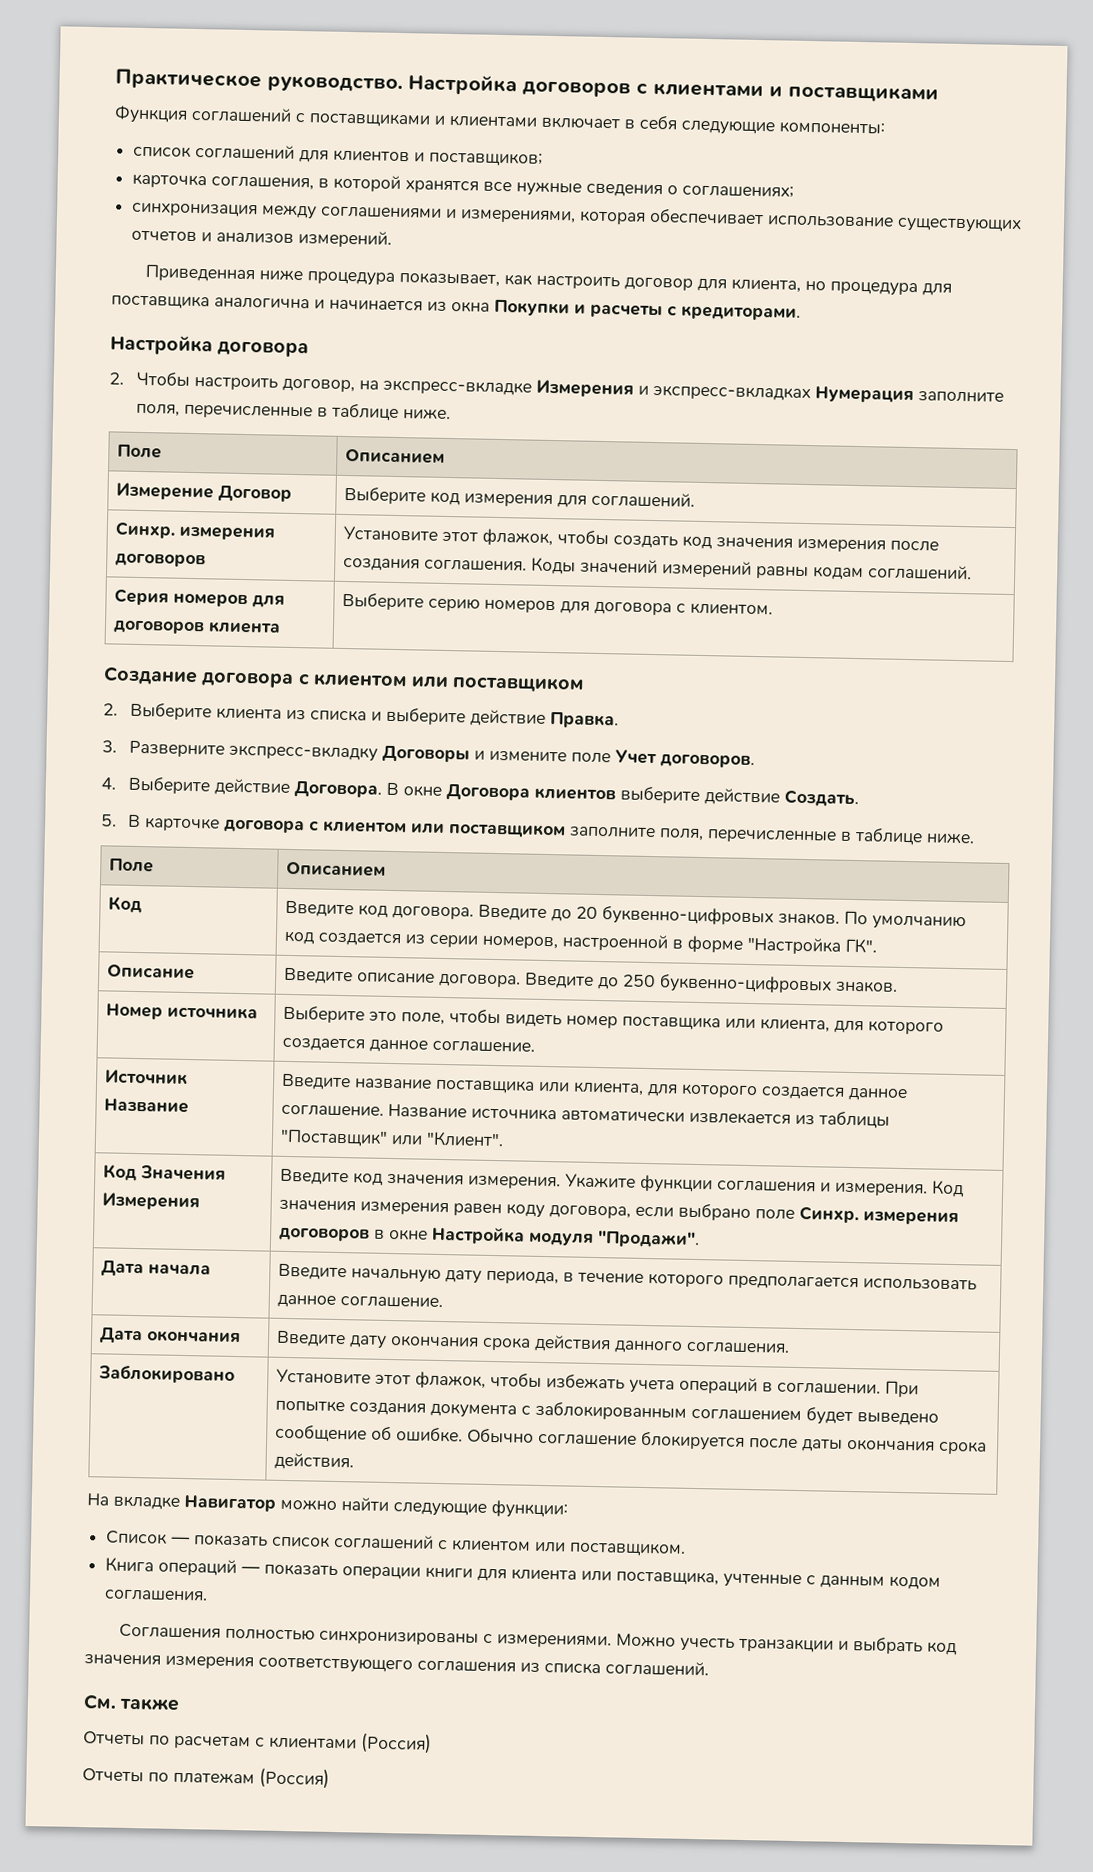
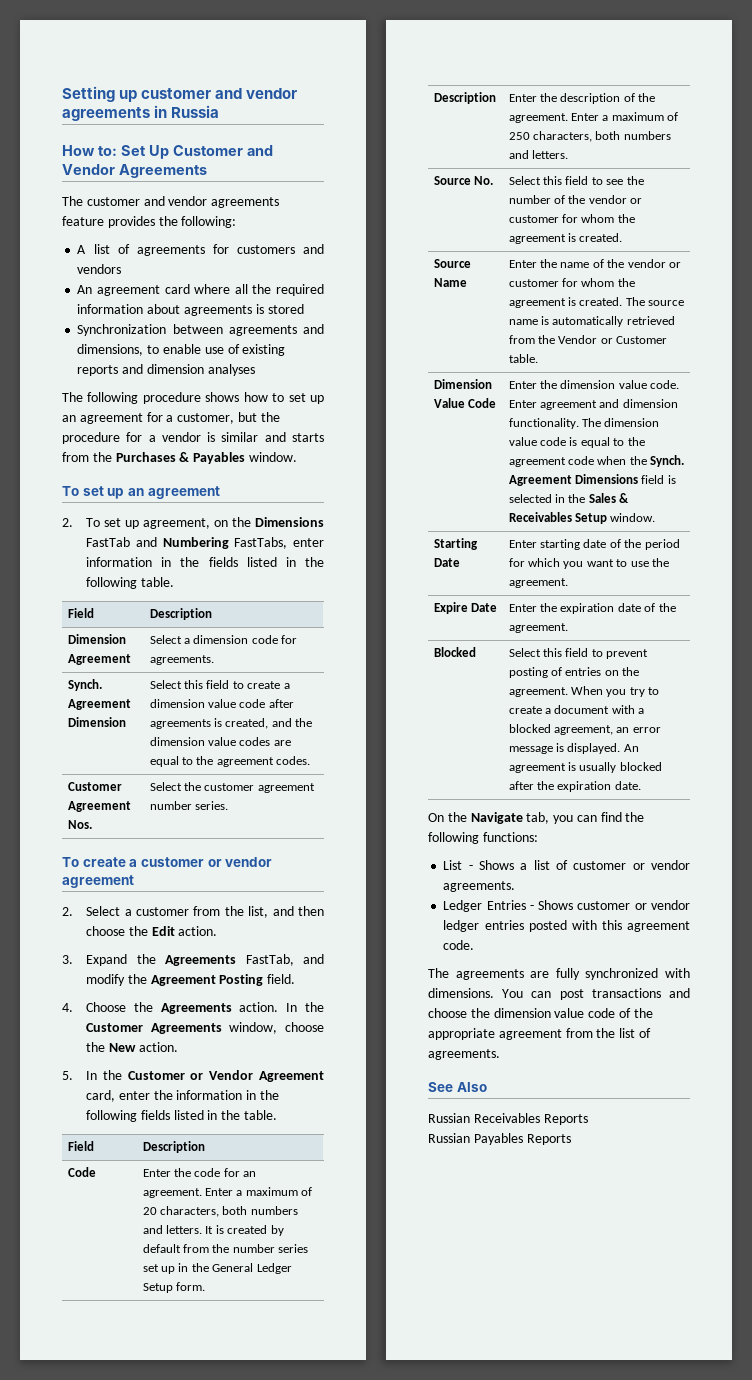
[115,68,939,103] [114,105,885,136] [133,143,544,167] [132,173,795,198] [132,202,1023,234] [131,230,393,248] [144,264,952,297] [111,294,801,321] [110,334,310,358] [109,370,1004,404] [135,402,451,421] [117,443,163,459] [345,448,446,464] [116,482,293,503] [344,485,696,508] [115,521,276,541] [115,553,207,568] [343,525,940,553] [343,556,973,581] [114,588,286,608] [113,620,282,635] [342,591,774,616] [103,666,586,693] [103,701,619,729] [102,740,755,769] [101,775,859,808] [101,814,975,846] [109,857,155,873] [286,861,387,877] [108,895,143,914] [285,900,967,931] [284,930,879,955] [107,964,196,980] [284,967,899,995] [106,1003,259,1020] [283,1004,945,1035] [282,1037,536,1053] [105,1069,190,1086] [104,1098,190,1114] [281,1073,909,1102] [281,1103,891,1129] [280,1128,505,1148] [103,1163,227,1182] [102,1192,201,1211] [280,1168,965,1198] [279,1199,960,1226] [279,1226,701,1249] [101,1260,212,1278] [278,1263,978,1291] [277,1294,444,1309] [99,1327,242,1345] [276,1330,791,1354] [98,1364,236,1385] [276,1368,920,1398] [275,1399,940,1426] [275,1423,988,1455] [274,1452,355,1471] [87,1493,568,1519] [106,1530,687,1557] [105,1556,942,1590] [104,1589,209,1602] [118,1623,957,1656] [84,1654,709,1677] [83,1694,181,1711] [83,1731,432,1754] [82,1767,330,1789] Практическое руководство. Настройка договоров с клиентами и поставщиками // Функция соглашений с поставщиками и клиентами включает в себя следующие компоненты: // список соглашений для клиентов и поставщиков; // карточка соглашения, в которой хранятся все нужные сведения о соглашениях; // синхронизация между соглашениями и измерениями, которая обеспечивает использование существующих отчетов и анализов измерений. // Приведенная ниже процедура показывает, как настроить договор для клиента, но процедура для поставщика аналогична и начинается из окна Покупки и расчеты с кредиторами. // Настройка договора // 2. Чтобы настроить договор, на экспресс-вкладке Измерения и экспресс-вкладках Нумерация заполните поля, перечисленные в таблице ниже. // Поле | Описанием // Измерение Договор | Выберите код измерения для соглашений. // Синхр. измерения договоров | Установите этот флажок, чтобы создать код значения измерения после создания соглашения. Коды значений измерений равны кодам соглашений. // Серия номеров для договоров клиента | Выберите серию номеров для договора с клиентом. // Создание договора с клиентом или поставщиком // 2. Выберите клиента из списка и выберите действие Правка. // 3. Разверните экспресс-вкладку Договоры и измените поле Учет договоров. // 4. Выберите действие Договора. В окне Договора клиентов выберите действие Создать. // 5. В карточке договора с клиентом или поставщиком заполните поля, перечисленные в таблице ниже. // Поле | Описанием // Код | Введите код договора. Введите до 20 буквенно-цифровых знаков. По умолчанию код создается из серии номеров, настроенной в форме "Настройка ГК". // Описание | Введите описание договора. Введите до 250 буквенно-цифровых знаков. // Номер источника | Выберите это поле, чтобы видеть номер поставщика или клиента, для которого создается данное соглашение. // Источник Название | Введите название поставщика или клиента, для которого создается данное соглашение. Название источника автоматически извлекается из таблицы "Поставщик" или "Клиент". // Код Значения Измерения | Введите код значения измерения. Укажите функции соглашения и измерения. Код значения измерения равен коду договора, если выбрано поле Синхр. измерения договоров в окне Настройка модуля "Продажи". // Дата начала | Введите начальную дату периода, в течение которого предполагается использовать данное соглашение. // Дата окончания | Введите дату окончания срока действия данного соглашения. // Заблокировано | Установите этот флажок, чтобы избежать учета операций в соглашении. При попытке создания документа с заблокированным соглашением будет выведено сообщение об ошибке. Обычно соглашение блокируется после даты окончания срока действия. // На вкладке Навигатор можно найти следующие функции: // Список — показать список соглашений с клиентом или поставщиком. // Книга операций — показать операции книги для клиента или поставщика, учтенные с данным кодом соглашения. // Соглашения полностью синхронизированы с измерениями. Можно учесть транзакции и выбрать код значения измерения соответствующего соглашения из списка соглашений. // См. также // Отчеты по расчетам с клиентами (Россия) // Отчеты по платежам (Россия) -> [62,86,298,102] [62,105,220,121] [62,145,273,159] [62,164,207,178] [62,196,280,208] [62,216,237,228] [77,244,324,256] [77,264,122,274] [77,284,324,296] [77,304,304,316] [77,324,324,336] [77,344,286,356] [77,364,255,376] [62,392,324,404] [62,412,280,424] [62,432,324,444] [62,452,297,464] [62,486,220,499] [62,517,324,529] [86,537,324,549] [86,557,324,567] [86,577,174,589] [67,608,94,618] [149,608,212,620] [67,634,126,644] [67,654,131,665] [149,635,298,644] [149,655,214,665] [67,679,102,691] [67,699,131,710] [67,717,126,727] [149,680,290,689] [149,699,294,708] [149,718,313,729] [149,737,291,746] [149,756,311,767] [67,782,122,791] [67,801,131,812] [67,820,92,829] [149,782,315,793] [149,801,229,810] [62,857,273,867] [62,875,134,888] [62,906,324,918] [86,926,218,936] [62,954,324,966] [86,974,296,986] [62,1002,324,1014] [86,1022,324,1034] [86,1042,178,1052] [62,1070,324,1082] [86,1090,279,1102] [86,1110,277,1122] [67,1141,94,1151] [142,1141,205,1153] [67,1167,96,1177] [142,1168,257,1177] [142,1187,313,1198] [142,1206,298,1217] [142,1225,284,1236] [142,1244,309,1253] [142,1263,292,1274] [142,1282,206,1293] [433,92,496,104] [508,93,656,104] [508,112,679,123] [508,131,671,142] [508,150,569,159] [433,176,494,185] [508,176,644,185] [508,195,643,204] [508,214,635,223] [508,233,623,244] [433,259,471,268] [433,278,467,287] [508,259,681,268] [508,278,635,287] [508,297,685,308] [508,316,675,327] [508,335,668,344] [508,354,538,363] [433,379,492,389] [433,398,497,408] [508,380,680,389] [508,399,678,410] [508,418,660,429] [508,437,645,448] [508,455,685,467] [508,474,676,486] [508,493,630,503] [508,512,656,524] [433,538,478,550] [433,558,460,567] [508,539,680,550] [508,558,669,569] [508,578,568,588] [433,602,498,614] [508,603,676,614] [508,623,568,633] [433,647,476,657] [508,648,649,659] [508,667,640,678] [508,686,660,697] [508,705,645,714] [508,724,661,735] [508,743,639,754] [508,762,662,773] [508,781,641,792] [428,812,645,824] [428,832,538,844] [443,860,690,870] [443,881,516,892] [443,900,690,912] [443,920,690,932] [443,940,475,950] [428,968,690,980] [428,988,690,1000] [428,1008,653,1018] [428,1028,651,1040] [428,1049,500,1060] [428,1082,487,1092] [428,1113,588,1125] [428,1133,571,1145] Setting up customer and vendor agreements in Russia // How to: Set Up Customer and Vendor Agreements // The customer and vendor agreements feature provides the following: // A list of agreements for customers and vendors // An agreement card where all the required information about agreements is stored // Synchronization between agreements and dimensions, to enable use of existing reports and dimension analyses // The following procedure shows how to set up an agreement for a customer, but the procedure for a vendor is similar and starts from the Purchases & Payables window. // To set up an agreement // 2. To set up agreement, on the Dimensions FastTab and Numbering FastTabs, enter information in the fields listed in the following table. // Field | Description // Dimension Agreement | Select a dimension code for agreements. // Synch. Agreement Dimension | Select this field to create a dimension value code after agreements is created, and the dimension value codes are equal to the agreement codes. // Customer Agreement Nos. | Select the customer agreement number series. // To create a customer or vendor agreement // 2. Select a customer from the list, and then choose the Edit action. // 3. Expand the Agreements FastTab, and modify the Agreement Posting field. // 4. Choose the Agreements action. In the Customer Agreements window, choose the New action. // 5. In the Customer or Vendor Agreement card, enter the information in the following fields listed in the table. // Field | Description // Code | Enter the code for an agreement. Enter a maximum of 20 characters, both numbers and letters. It is created by default from the number series set up in the General Ledger Setup form. // Description | Enter the description of the agreement. Enter a maximum of 250 characters, both numbers and letters. // Source No. | Select this field to see the number of the vendor or customer for whom the agreement is created. // Source Name | Enter the name of the vendor or customer for whom the agreement is created. The source name is automatically retrieved from the Vendor or Customer table. // Dimension Value Code | Enter the dimension value code. Enter agreement and dimension functionality. The dimension value code is equal to the agreement code when the Synch. Agreement Dimensions field is selected in the Sales & Receivables Setup window. // Starting Date | Enter starting date of the period for which you want to use the agreement. // Expire Date | Enter the expiration date of the agreement. // Blocked | Select this field to prevent posting of entries on the agreement. When you try to create a document with a blocked agreement, an error message is displayed. An agreement is usually blocked after the expiration date. // On the Navigate tab, you can find the following functions: // List - Shows a list of customer or vendor agreements. // Ledger Entries - Shows customer or vendor ledger entries posted with this agreement code. // The agreements are fully synchronized with dimensions. You can post transactions and choose the dimension value code of the appropriate agreement from the list of agreements. // See Also // Russian Receivables Reports // Russian Payables Reports

